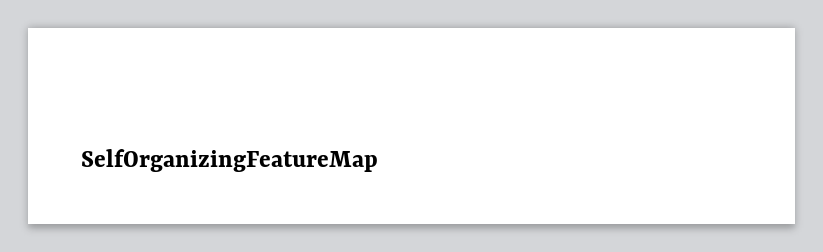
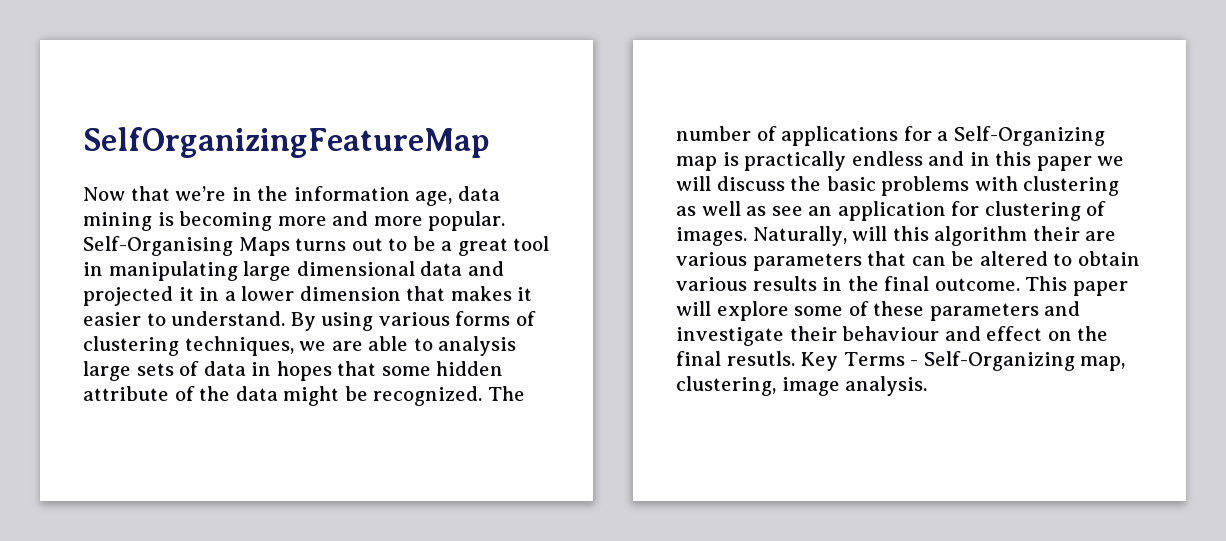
(378, 160) none -> [83,186,500,206] [83,211,506,231] [83,236,550,256] [83,261,504,281] [83,286,533,306] [83,311,536,331] [83,336,517,356] [83,361,504,381] [83,386,525,406] [676,126,1105,146] [676,151,1125,171] [676,176,1120,196] [676,201,1107,221] [676,226,1117,246] [676,251,1140,271] [676,276,1128,296] [676,301,1081,321] [676,326,1109,346] [676,351,1126,371] [676,376,928,396] // Now that we’re in the information age, data mining is becoming more and more popular. Self-Organising Maps turns out to be a great tool in manipulating large dimensional data and projected it in a lower dimension that makes it easier to understand. By using various forms of clustering techniques, we are able to analysis large sets of data in hopes that some hidden attribute of the data might be recognized. The number of applications for a Self-Organizing map is practically endless and in this paper we will discuss the basic problems with clustering as well as see an application for clustering of images. Naturally, will this algorithm their are various parameters that can be altered to obtain various results in the final outcome. This paper will explore some of these parameters and investigate their behaviour and effect on the final resutls. Key Terms - Self-Organizing map, clustering, image analysis.

